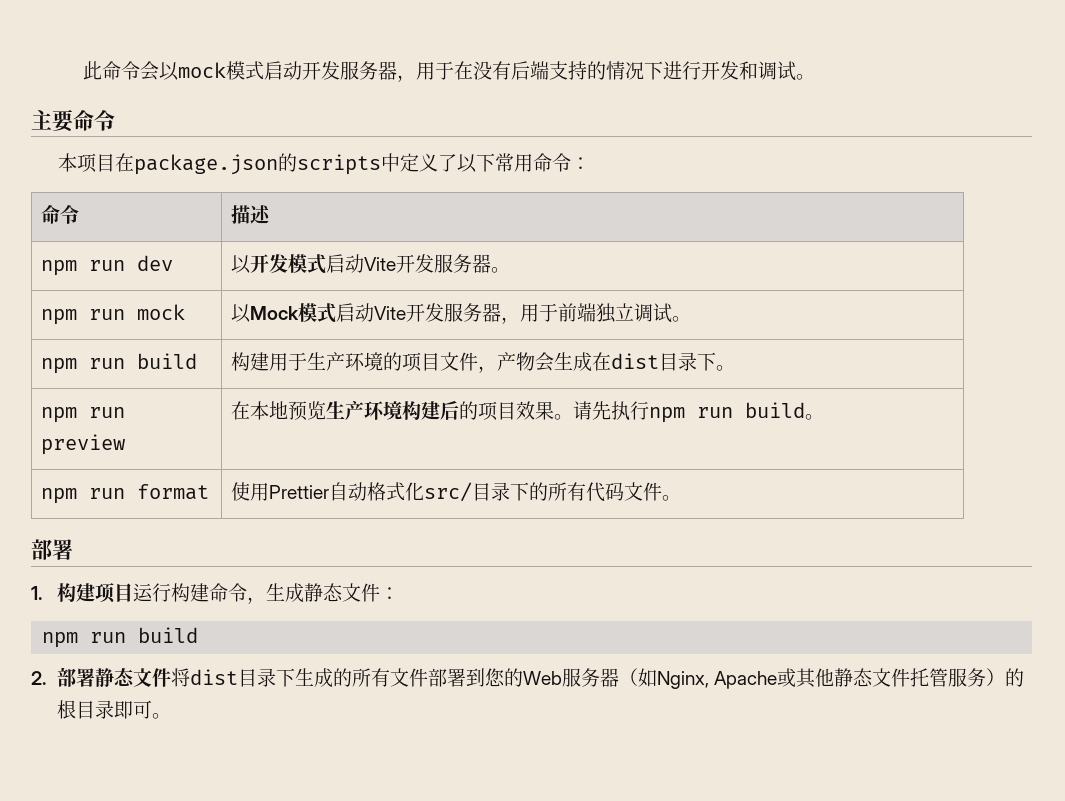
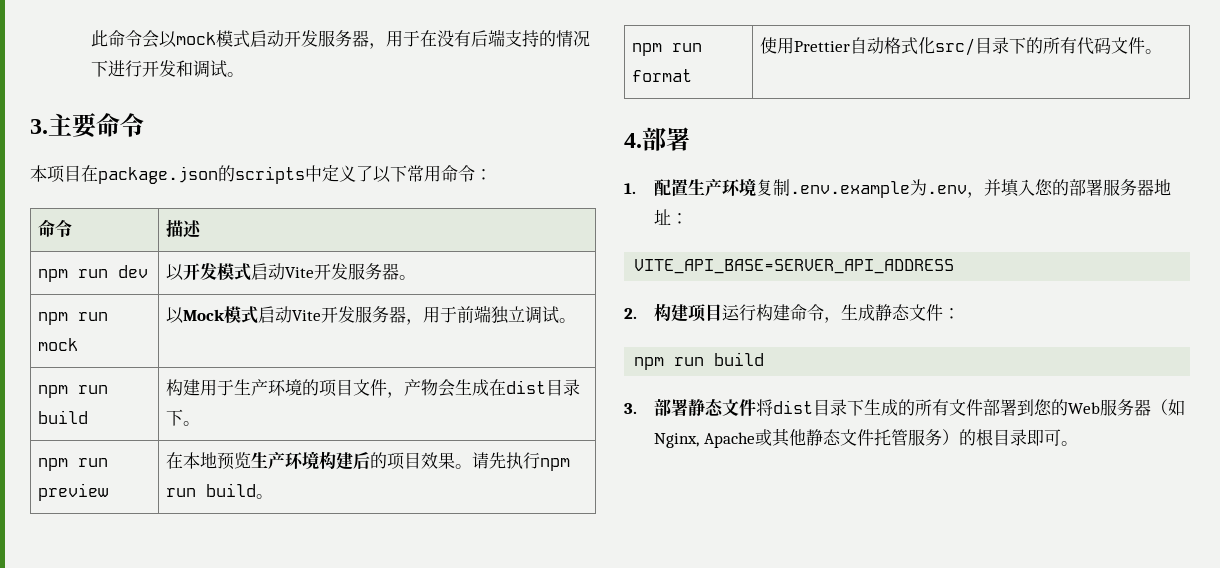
(816, 77) none -> [30,119,48,134] 3.
(681, 498) none -> [624,133,642,148] 4.
(42, 593) none -> [654,178,1172,198] [654,209,689,225] [634,259,955,274] [624,308,637,319] 配置生产环境复制.env.example为.env，并填入您的部署服务器地址： // VITE_API_BASE=SERVER_API_ADDRESS // 2.
[31,671,46,685] 2. -> [624,403,637,414] 3.

